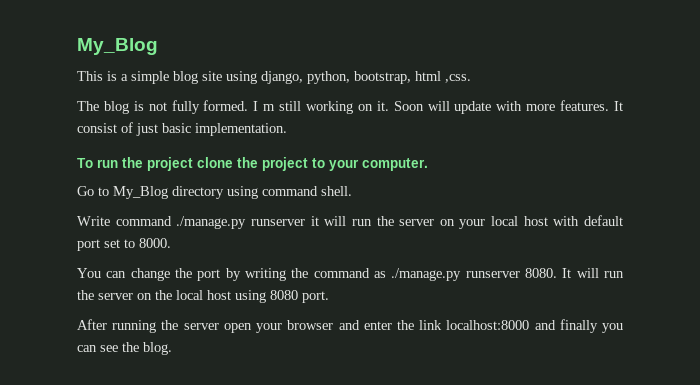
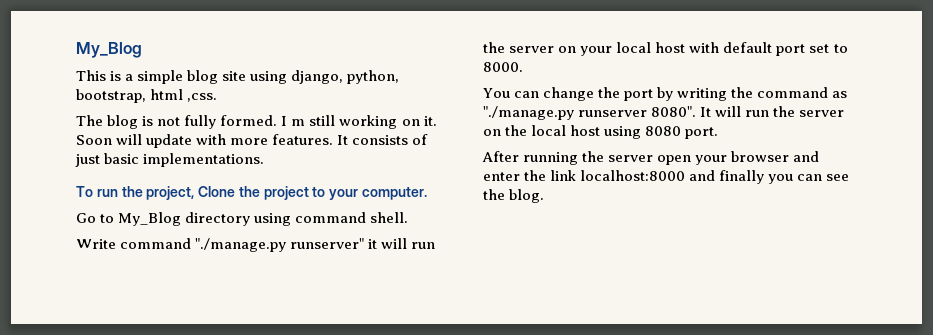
[77,123,117,133] consist -> [352,135,409,145] consists
[195,123,287,136] implementation. -> [143,153,265,167] implementations.
[147,157,233,171] project clone -> [146,186,236,200] project, Clone
[176,216,305,229] ./manage.py runserver -> [195,238,365,252] "./manage.py runserver"
[391,268,557,281] ./manage.py runserver 8080. -> [483,106,697,120] "./manage.py runserver 8080".

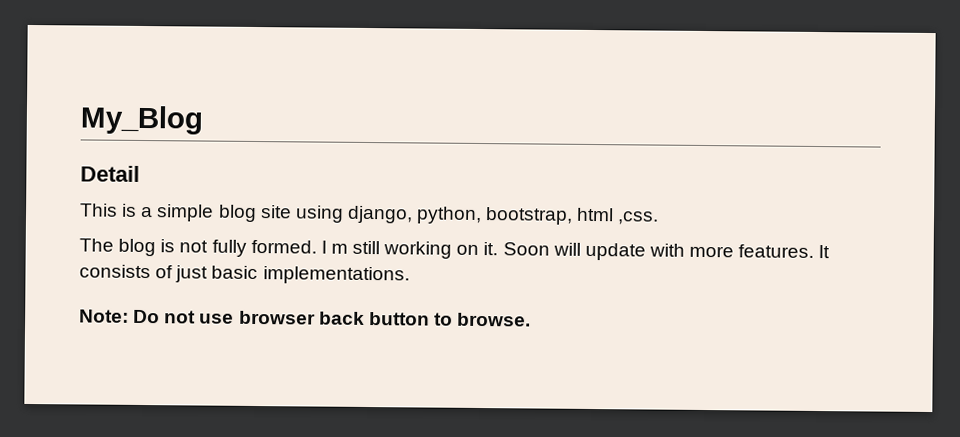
[76,42,142,58] My_Blog -> [80,105,203,135] [80,165,140,182] My_Blog // Detail
[76,186,428,200] [76,212,409,226] [76,238,436,252] [483,42,848,56] [483,62,523,72] [483,87,848,101] [483,106,845,120] [483,125,719,139] [482,151,820,165] [483,170,850,184] [483,189,545,203] To run the project, Clone the project to your computer. // Go to My_Blog directory using command shell. // Write command "./manage.py runserver" it will run the server on your local host with default port set to 8000. // You can change the port by writing the command as "./manage.py runserver 8080". It will run the server on the local host using 8080 port. // After running the server open your browser and enter the link localhost:8000 and finally you can see the blog. -> [79,309,532,327] Note: Do not use browser back button to browse.

